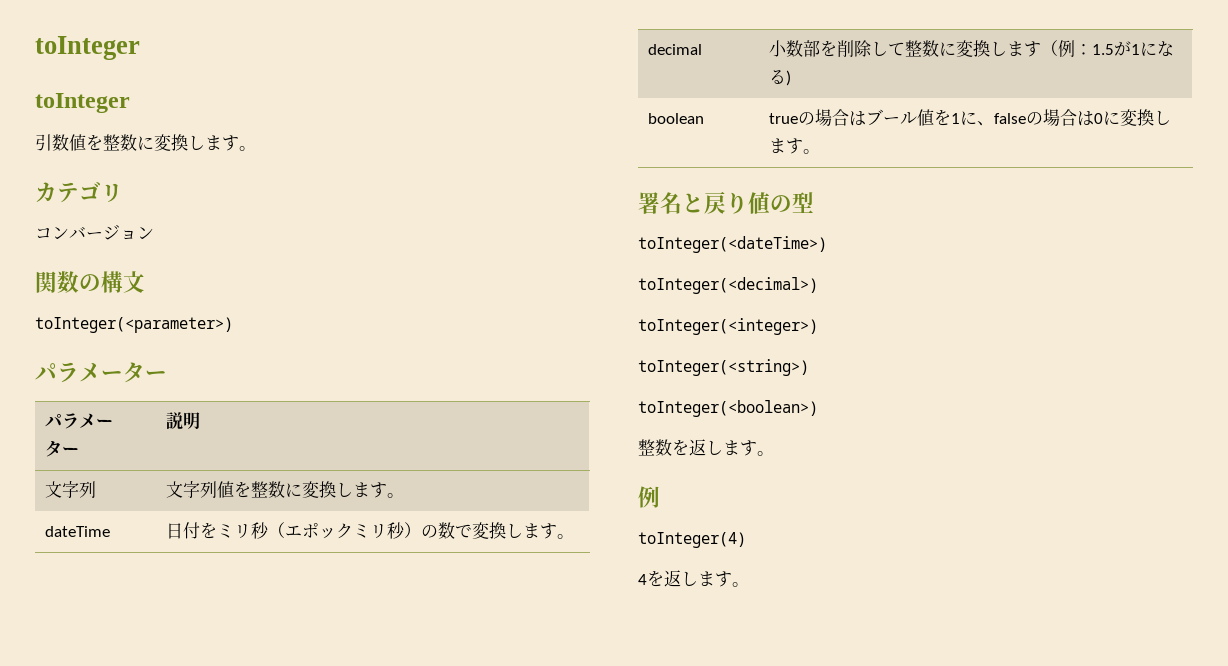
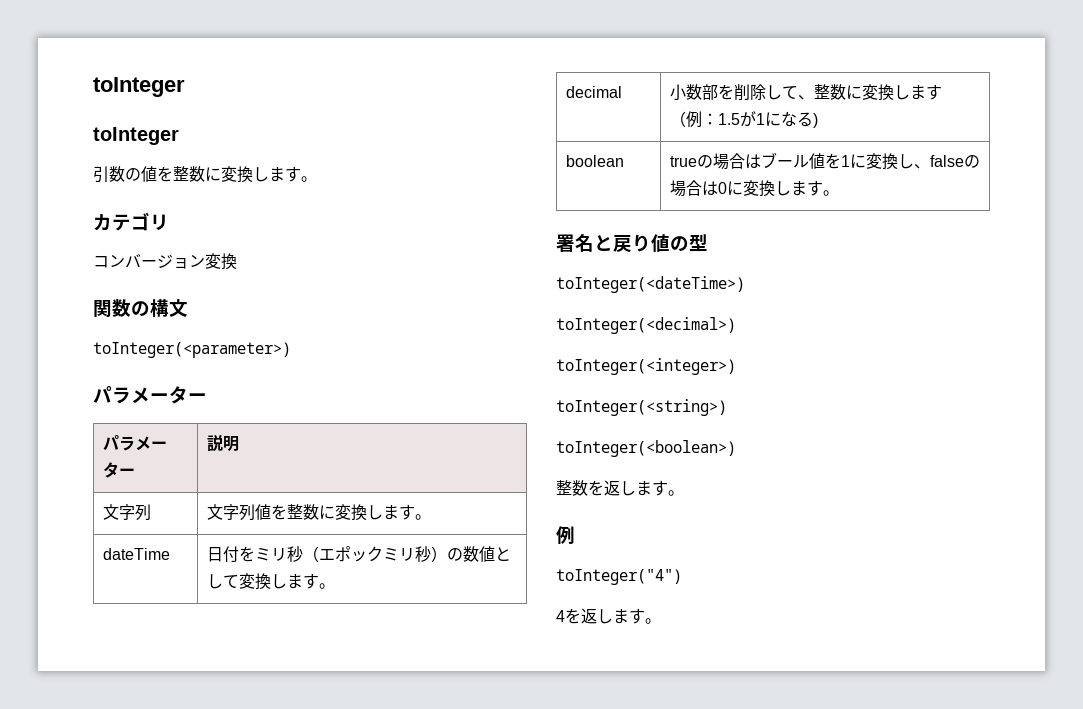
(69, 142) none -> [125,168,141,181] の
(154, 233) none -> [205,253,237,270] 変換
[455,524,473,538] で -> [478,546,511,562] [206,574,239,589] 値として
(906, 49) none -> [797,95,814,100] 、
(978, 118) none -> [865,153,914,170] 変換し
[638,532,746,548] toInteger(4) -> [556,569,682,585] toInteger("4")

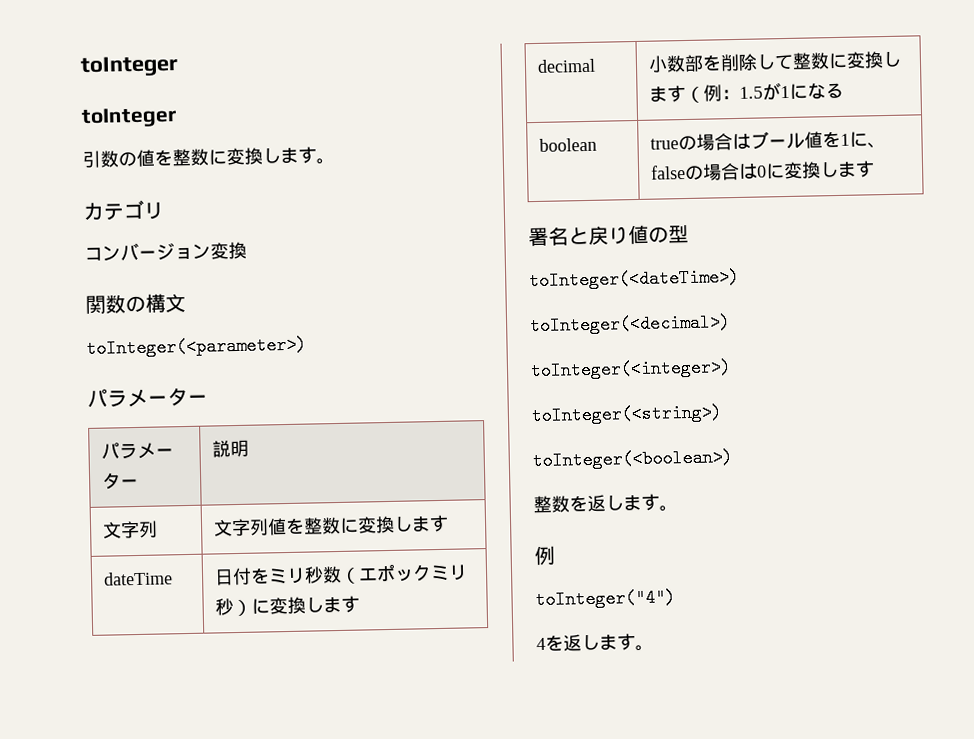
[414,514,431,520] 。 -> (449, 523) none
(303, 554) none -> [321,565,342,584] 数
[446,546,511,562] [206,573,335,590] の数値として変換します。 -> [250,595,360,615] に変換します
[797,95,814,100] 、 -> (794, 62) none
[812,113,818,128] ) -> (844, 90) none
[865,153,914,170] 変換し -> (868, 139) none
[822,190,839,196] 。 -> (875, 169) none

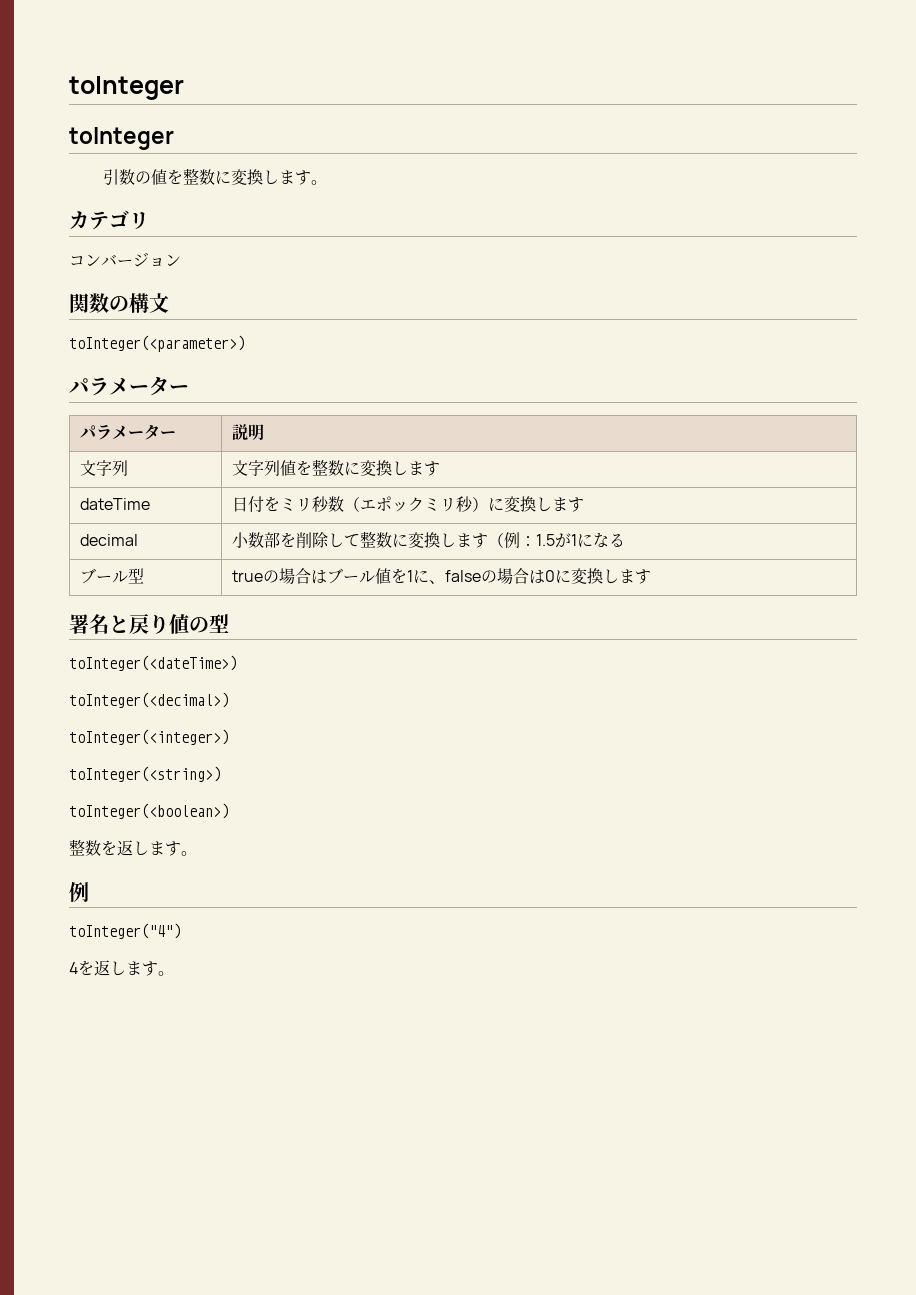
[210,241,247,260] 変換 -> (181, 260) none
[538,137,597,152] boolean -> [79,568,144,584] ブール型

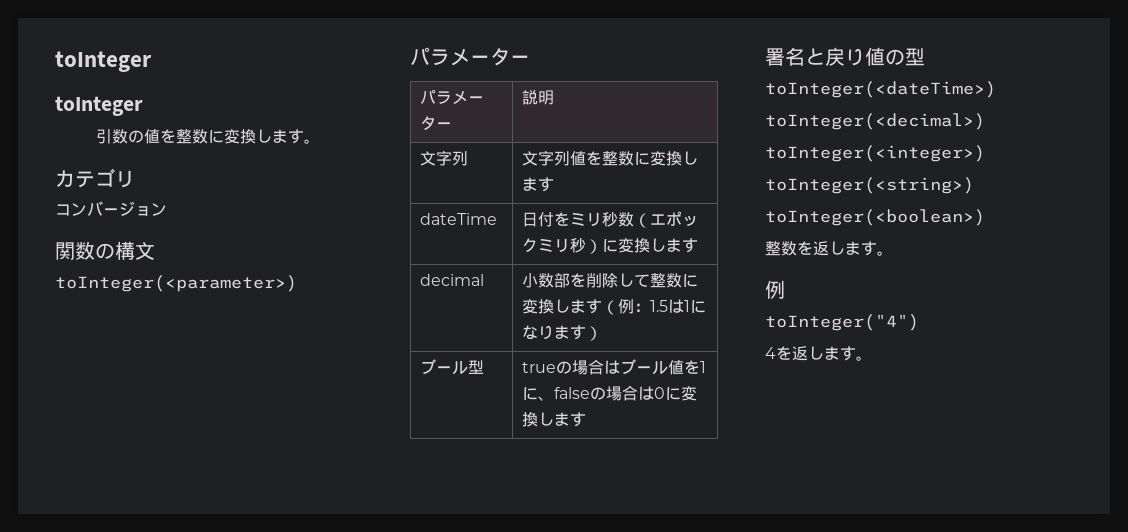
[554,533,571,548] が -> [667,299,684,313] は
[608,533,625,547] る -> [537,325,602,341] ります）

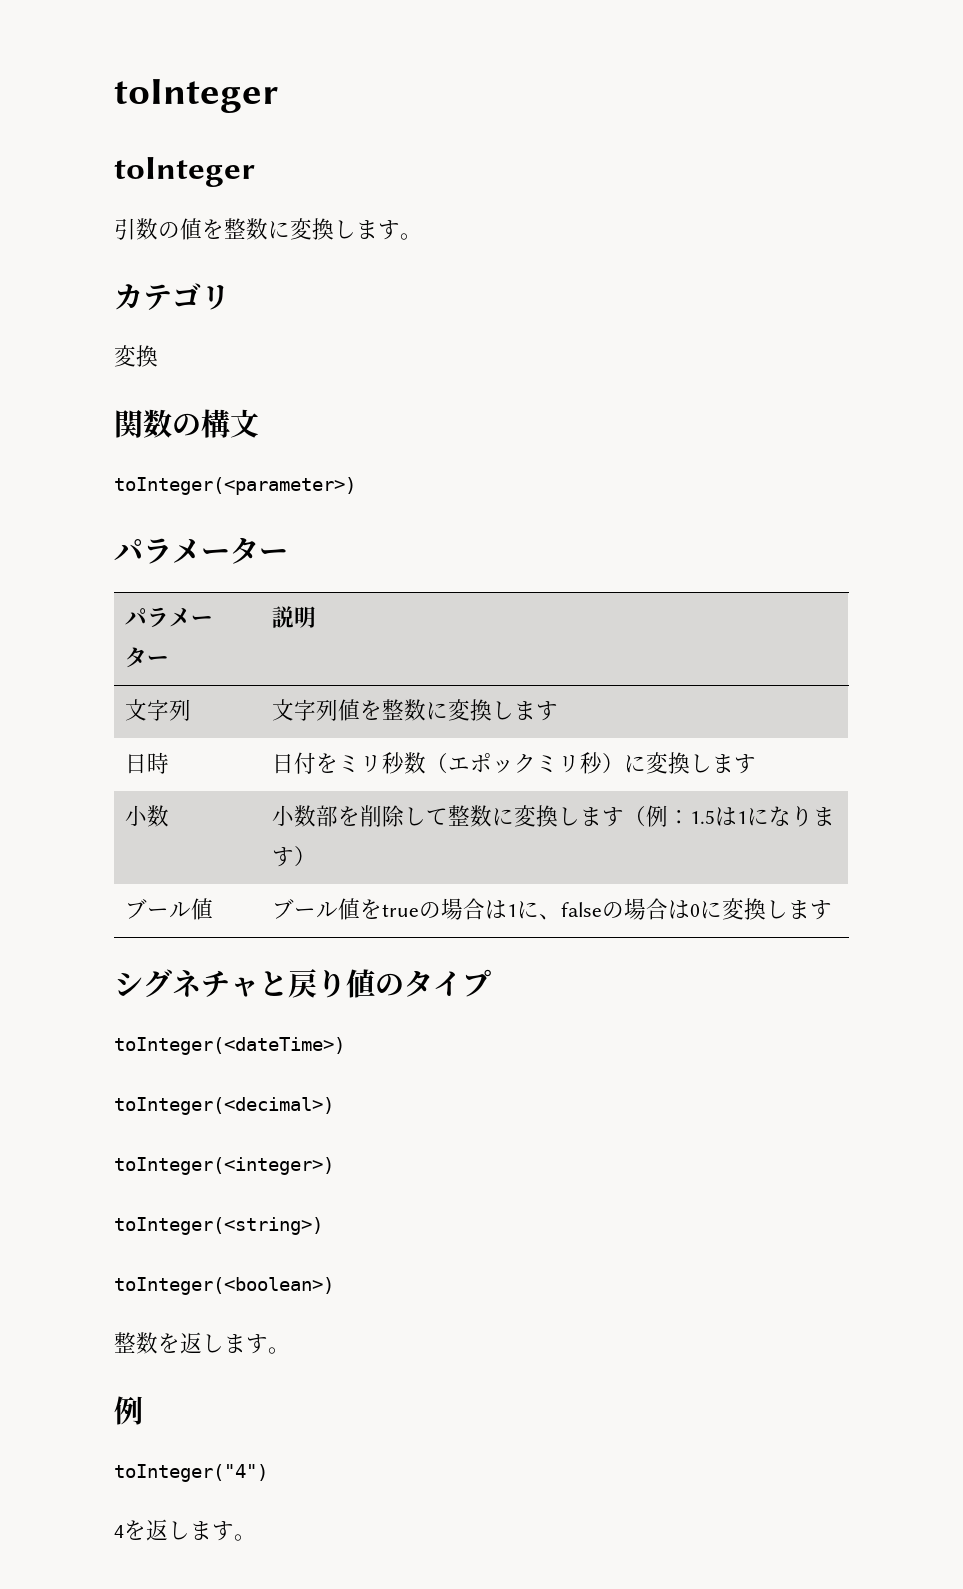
[55,201,167,216] コンバージョン -> [114,345,158,367] 変換
[419,213,497,225] dateTime -> [124,752,169,774] 日時
[419,274,484,286] decimal -> [124,805,169,827] 小数
[467,360,484,374] 型 | -> [190,898,213,920] [271,898,382,920] 値 | ブール値を
[619,359,700,375] ブール値を -> (507, 909) none
[765,47,805,66] 署名 -> [114,969,259,998] シグネチャ
[905,48,925,66] 型 -> [404,969,491,997] タイプ

